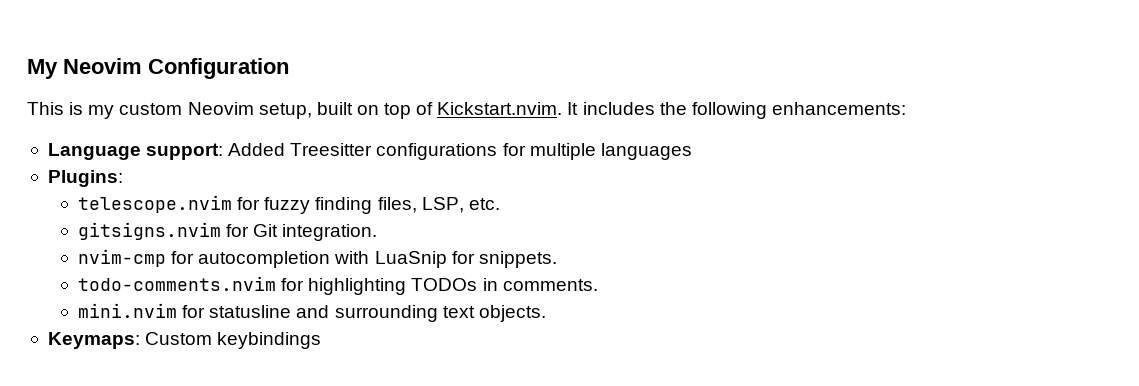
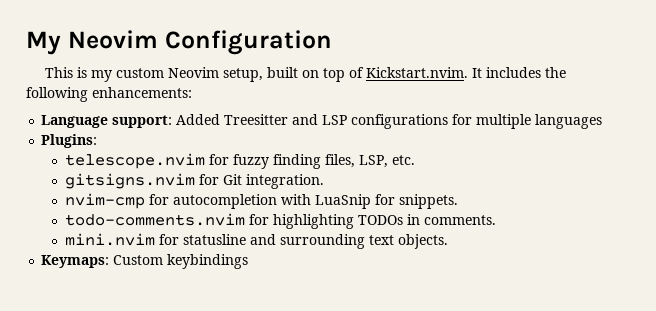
(373, 149) none -> [292,114,348,125] and LSP

